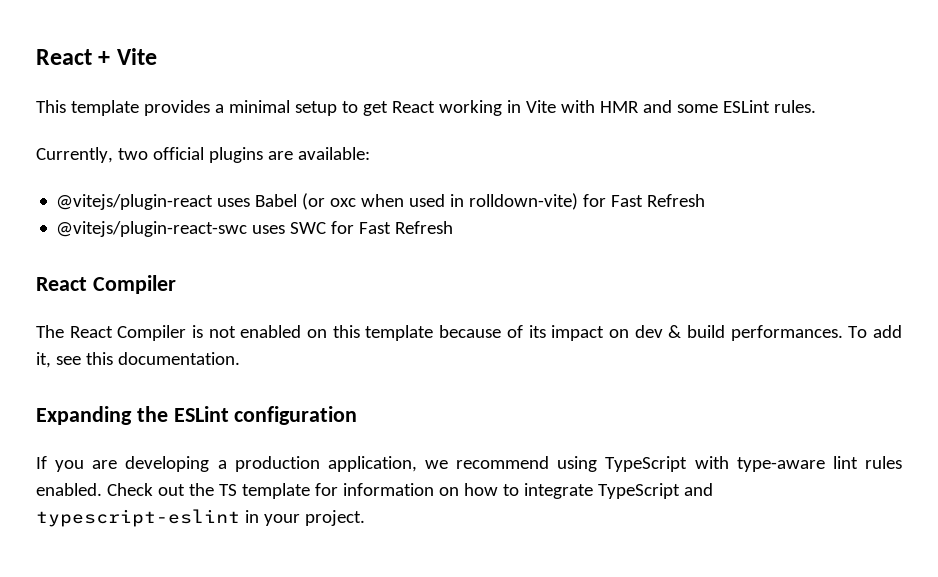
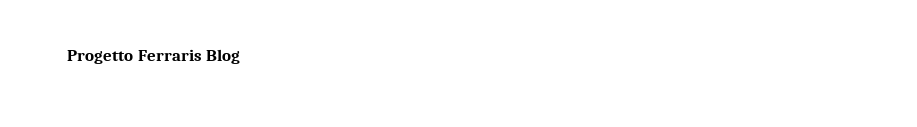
[36,48,157,65] [36,100,816,116] [36,147,370,163] [56,193,706,210] [56,221,454,237] [36,275,176,294] [36,325,903,341] [36,352,240,368] [36,406,358,425] [36,456,902,472] [36,483,713,499] [36,509,365,527] React + Vite // This template provides a minimal setup to get React working in Vite with HMR and some ESLint rules. // Currently, two official plugins are available: // @vitejs/plugin-react uses Babel (or oxc when used in rolldown-vite) for Fast Refresh // @vitejs/plugin-react-swc uses SWC for Fast Refresh // React Compiler // The React Compiler is not enabled on this template because of its impact on dev & build performances. To add it, see this documentation. // Expanding the ESLint configuration // If you are developing a production application, we recommend using TypeScript with type-aware lint rules enabled. Check out the TS template for information on how to integrate TypeScript and typescript-eslint in your project. -> [67,49,241,64] Progetto Ferraris Blog

